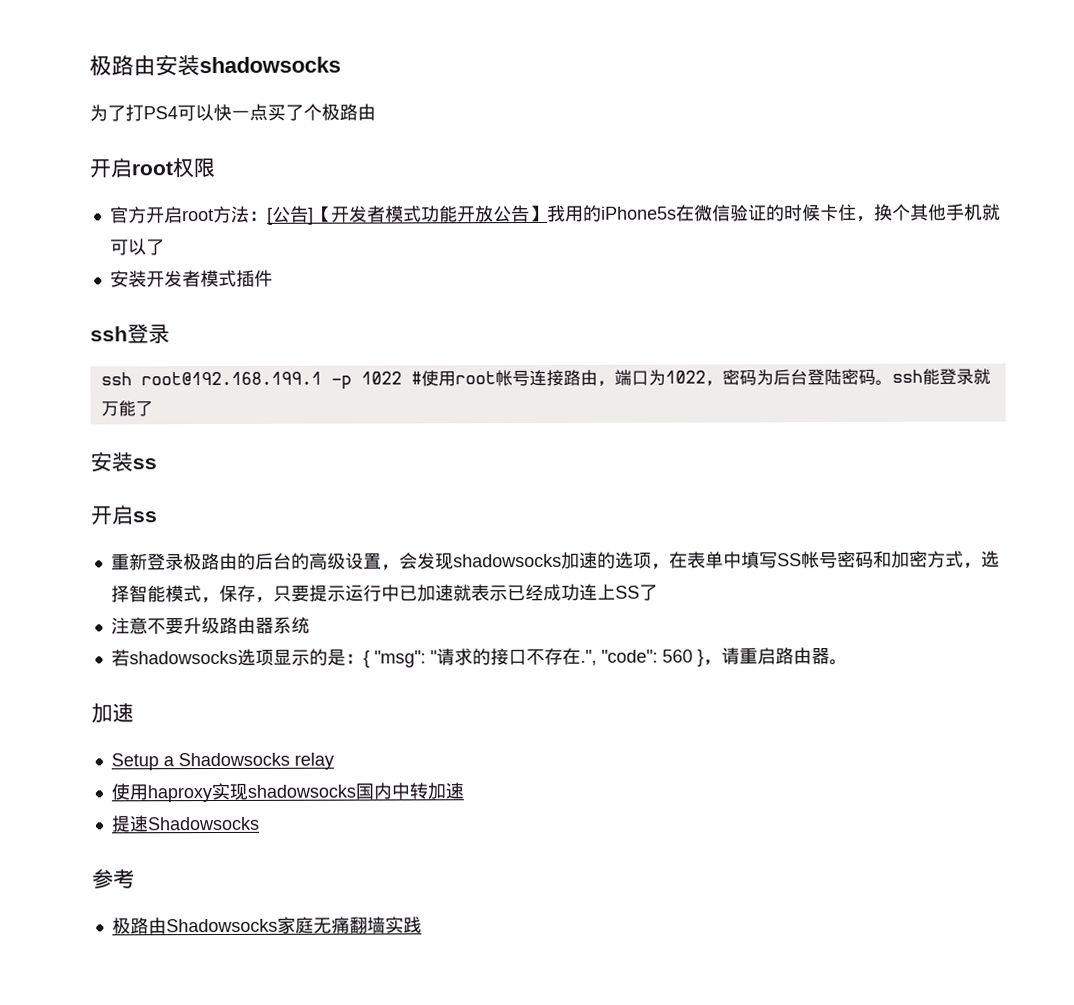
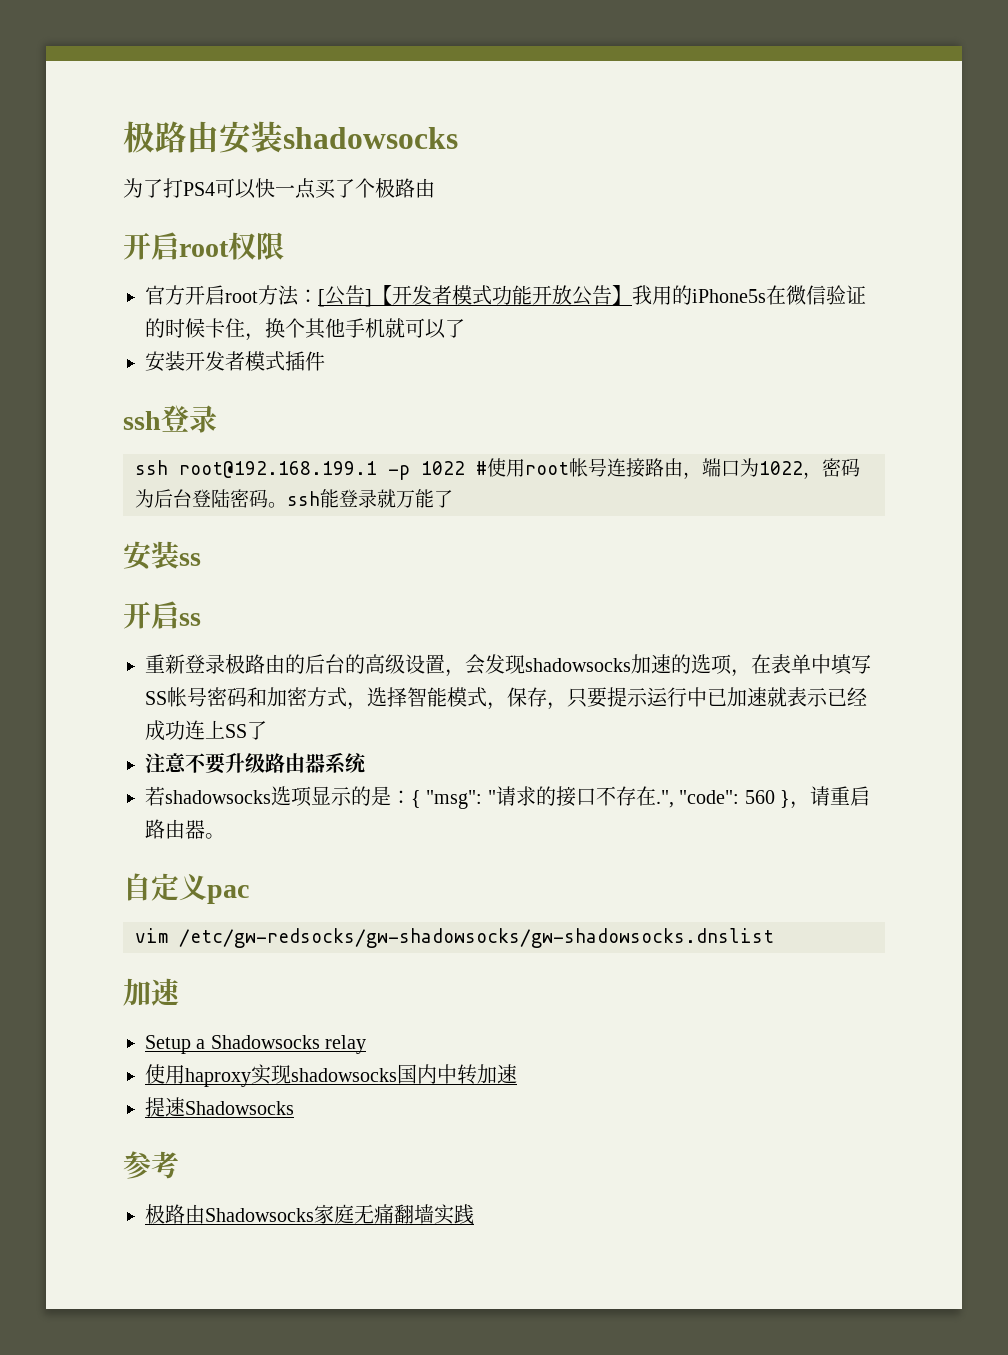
(848, 662) none -> [123,873,249,904] [135,928,774,948] // 自定义pac // vim /etc/gw-redsocks/gw-shadowsocks/gw-shadowsocks.dnslist

